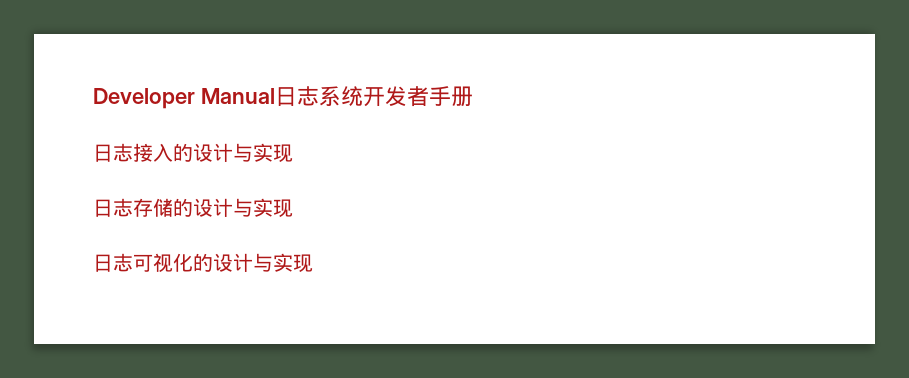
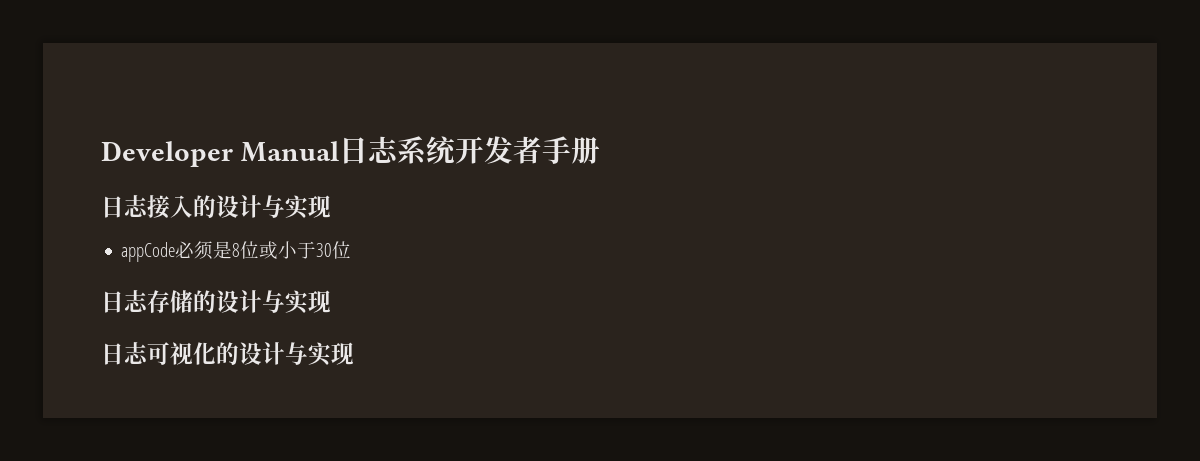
(293, 153) none -> [121,241,352,262] // appCode必须是8位或小于30位

